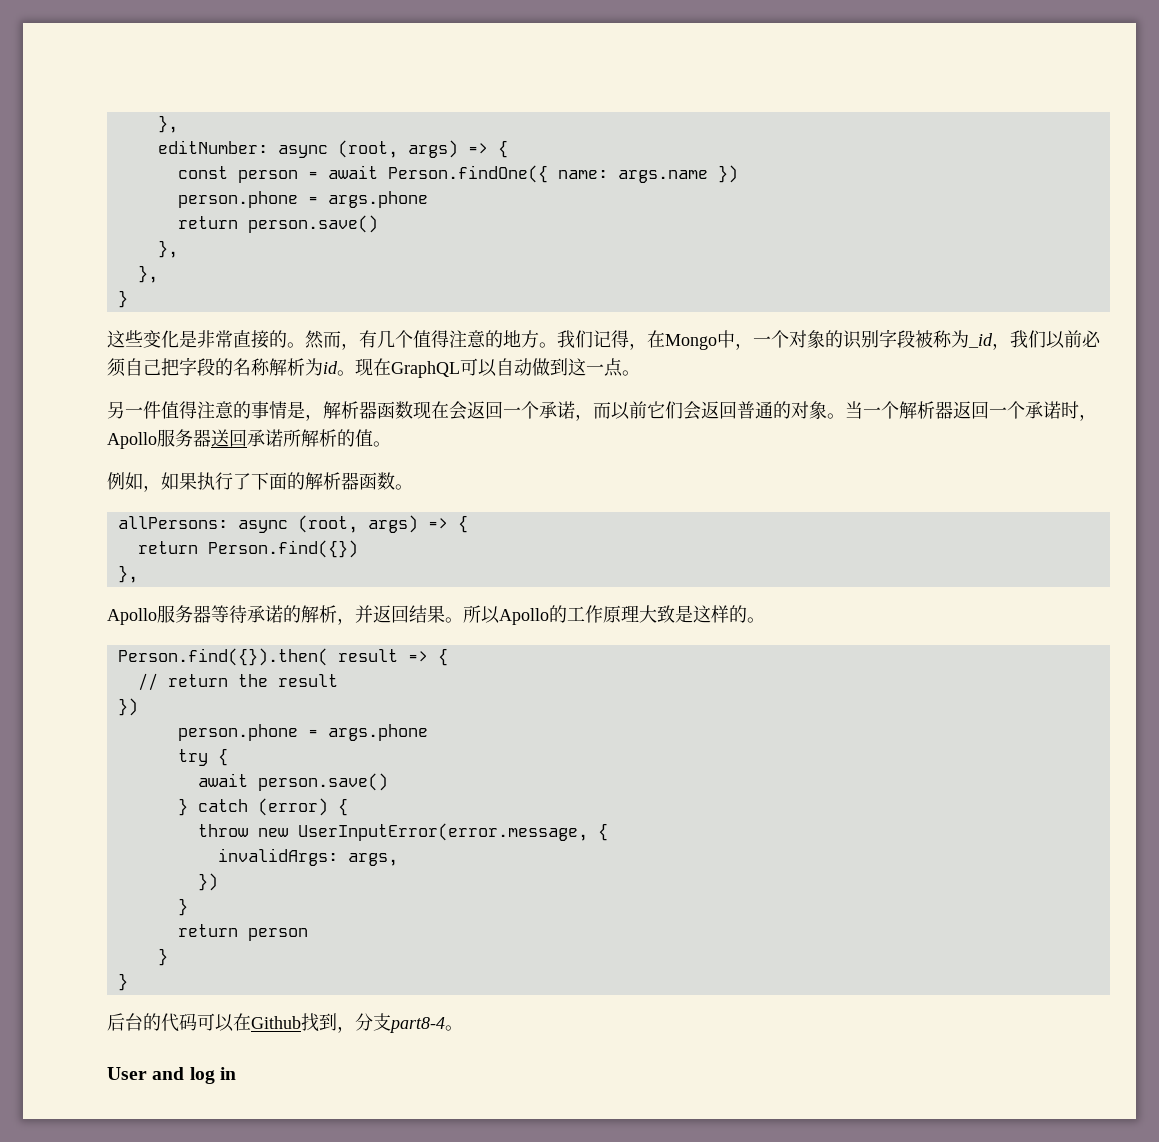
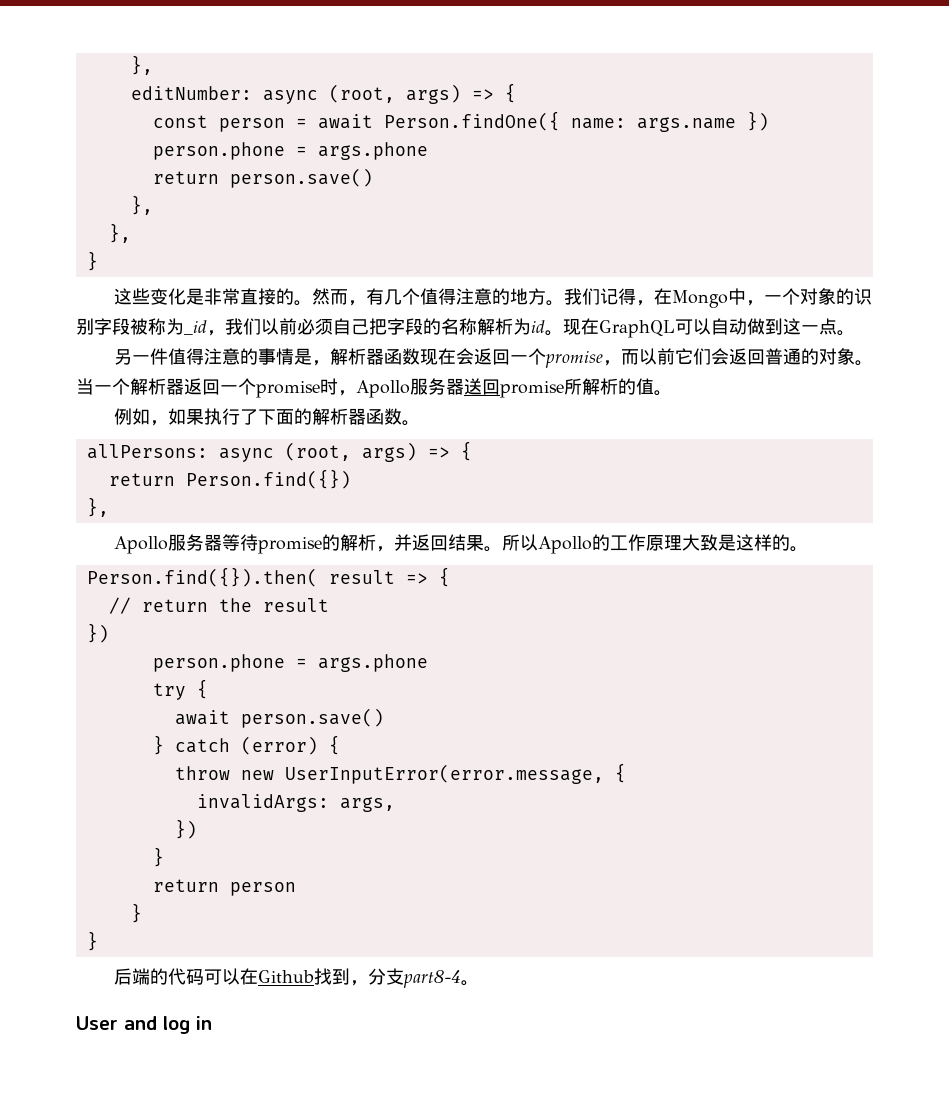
[539,401,575,419] 承诺 -> [544,351,603,368] promise
[1025,401,1061,419] 承诺 -> [256,381,320,398] promise
[247,429,283,447] 承诺 -> [500,381,564,398] promise
[247,605,283,623] 承诺 -> [257,537,322,554] promise
[125,1013,143,1031] 台 -> [131,968,150,985] 端

